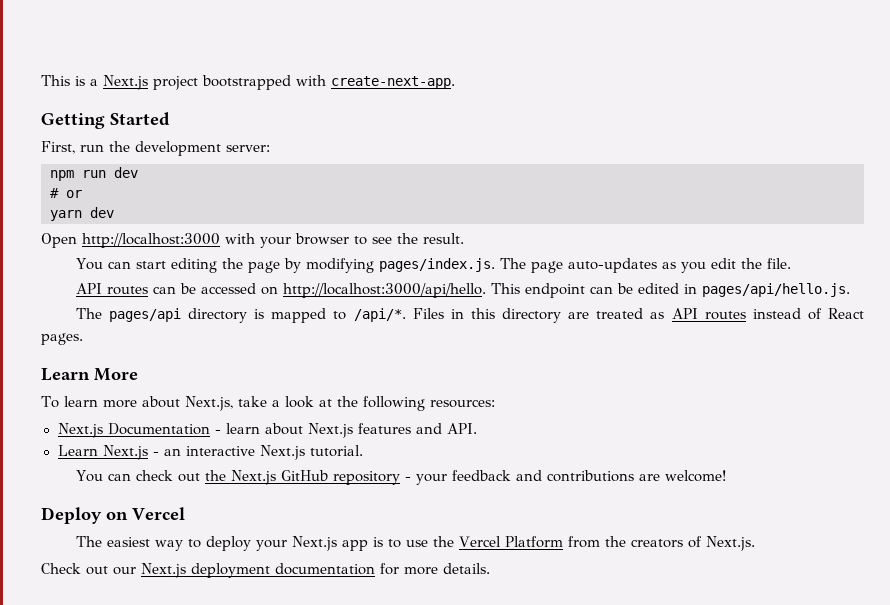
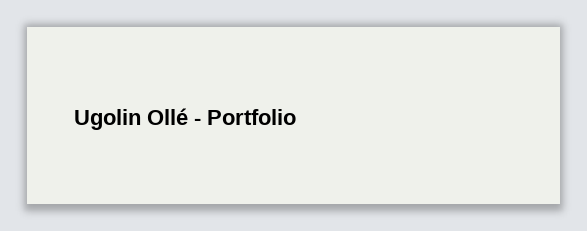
[41,75,455,90] [41,112,170,129] [41,141,270,156] [50,167,138,181] [50,188,82,198] [50,207,114,221] [41,233,464,248] [75,258,791,273] [75,283,850,298] [75,308,865,323] [41,333,83,345] [41,368,138,381] [41,396,495,411] [57,423,477,438] [57,445,363,460] [75,470,726,485] [41,507,185,524] [75,536,755,551] [41,563,490,578] This is a Next.js project bootstrapped with create-next-app. // Getting Started // First, run the development server: // npm run dev // # or // yarn dev // Open http://localhost:3000 with your browser to see the result. // You can start editing the page by modifying pages/index.js. The page auto-updates as you edit the file. // API routes can be accessed on http://localhost:3000/api/hello. This endpoint can be edited in pages/api/hello.js. // The pages/api directory is mapped to /api/*. Files in this directory are treated as API routes instead of React pages. // Learn More // To learn more about Next.js, take a look at the following resources: // Next.js Documentation - learn about Next.js features and API. // Learn Next.js - an interactive Next.js tutorial. // You can check out the Next.js GitHub repository - your feedback and contributions are welcome! // Deploy on Vercel // The easiest way to deploy your Next.js app is to use the Vercel Platform from the creators of Next.js. // Check out our Next.js deployment documentation for more details. -> [74,108,296,130] Ugolin Ollé - Portfolio

